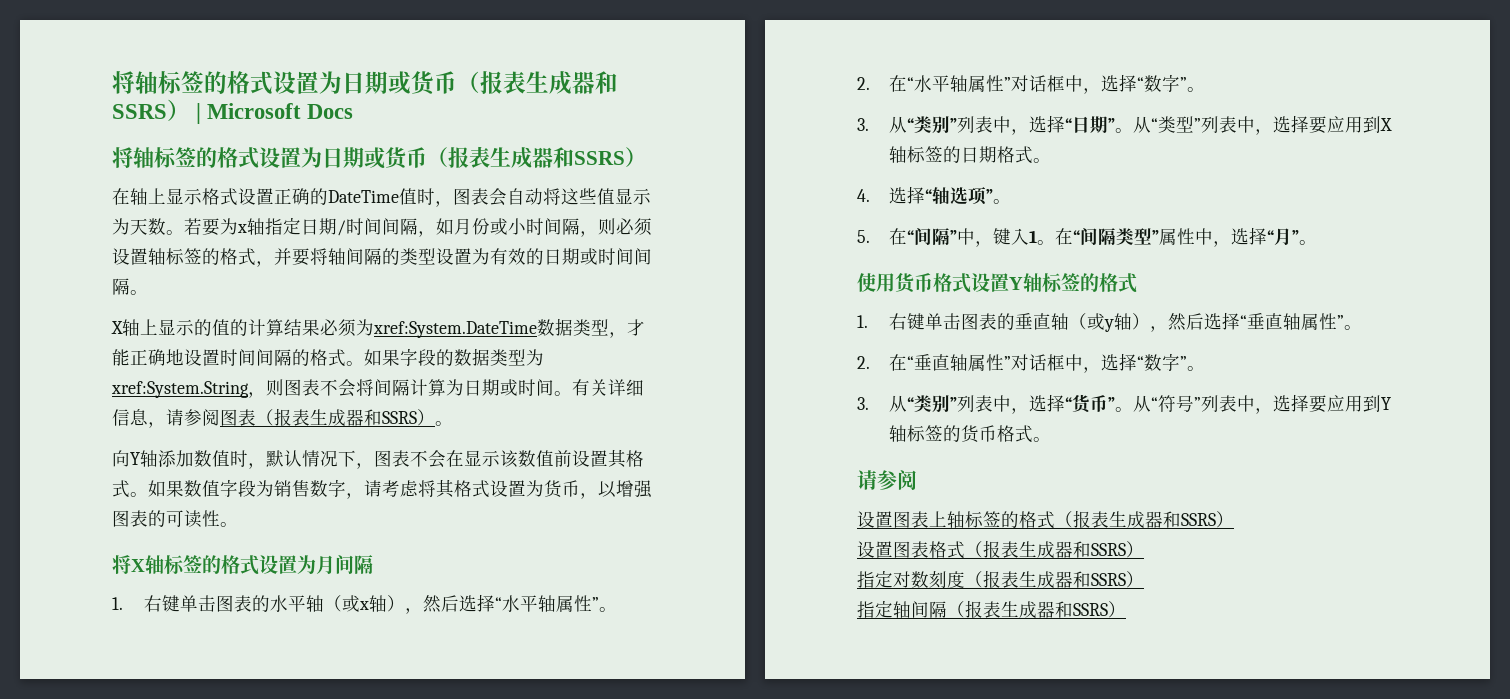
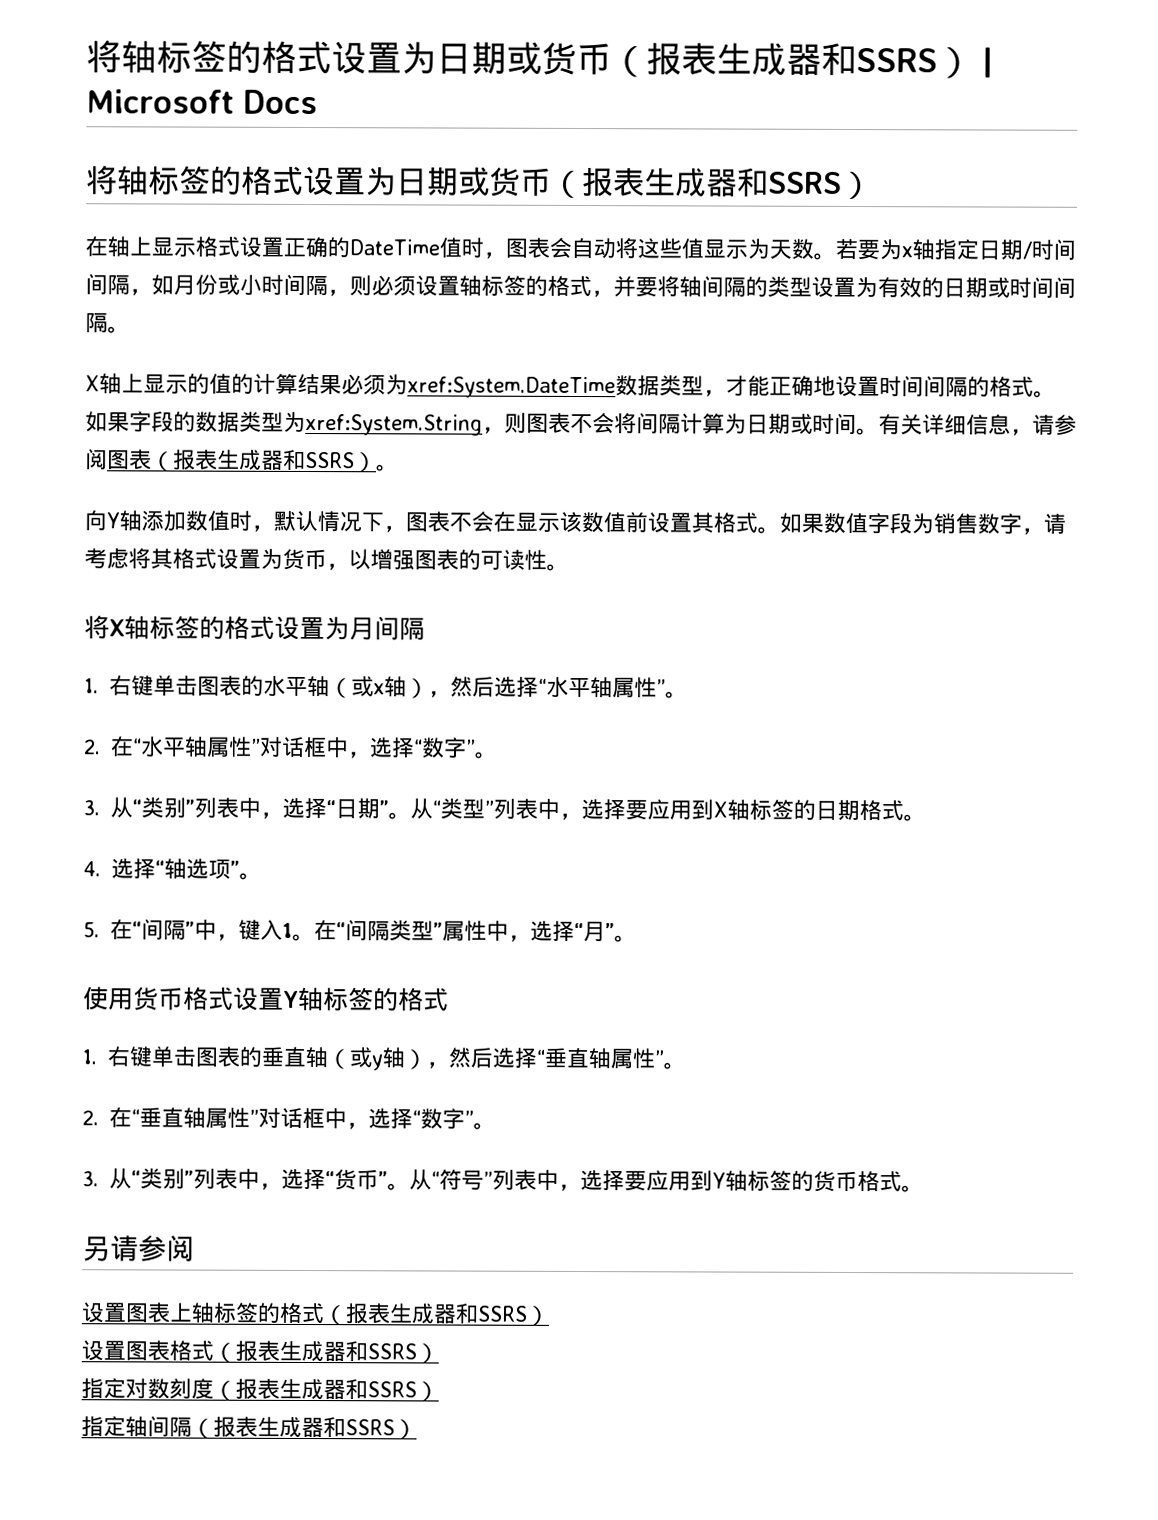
(1052, 439) none -> [82,1236,111,1262] 另

